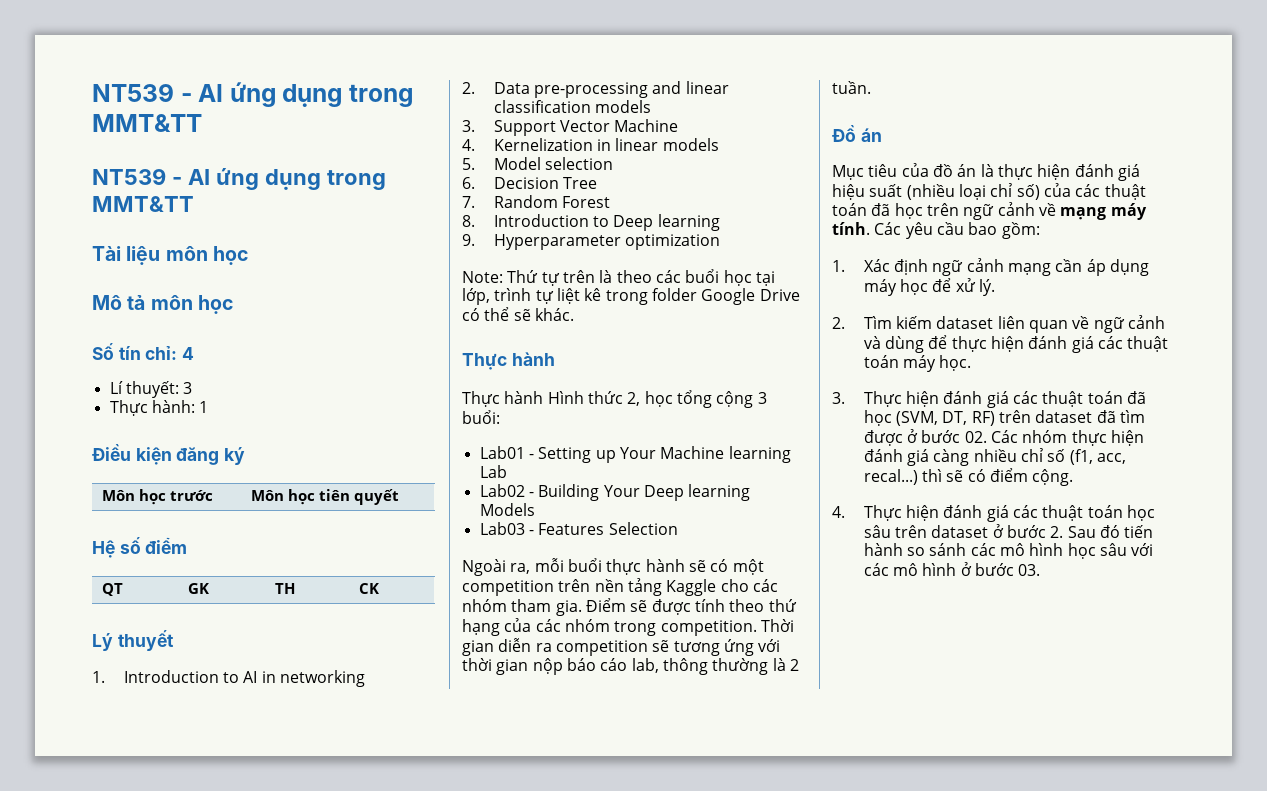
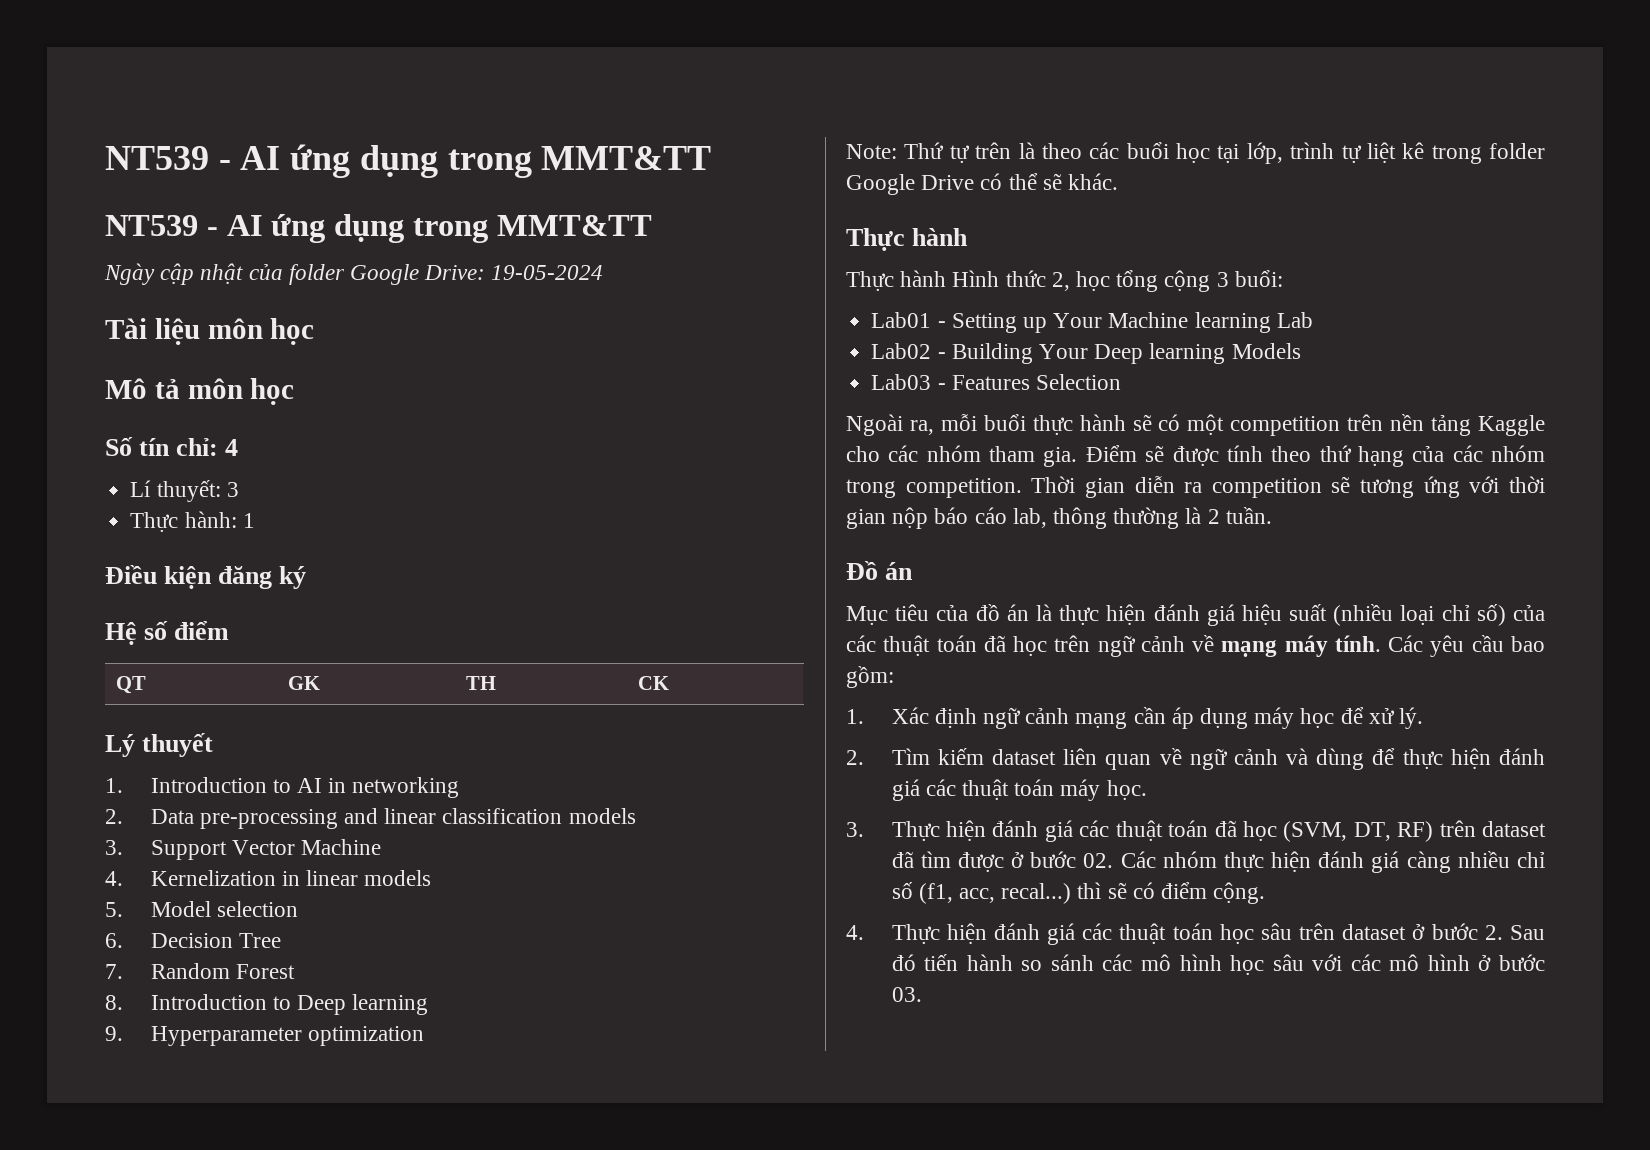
(194, 204) none -> [104,263,604,285] // Ngày cập nhật của folder Google Drive: 19-05-2024
[101,489,213,505] [250,489,399,505] // Môn học trước | Môn học tiên quyết -> (307, 577) none

